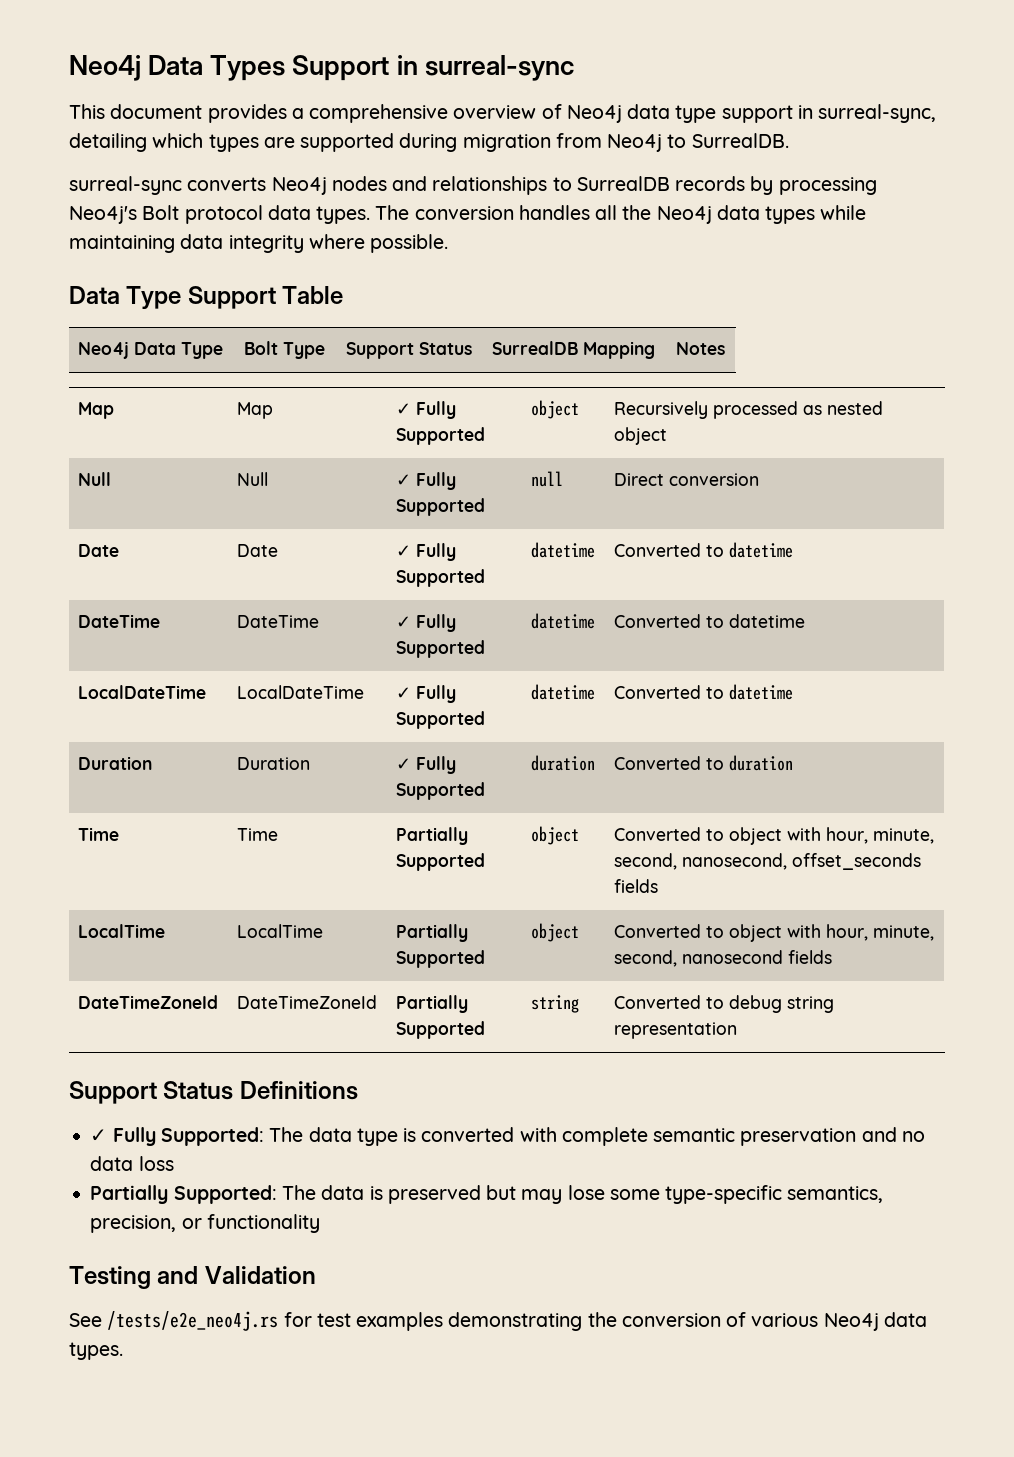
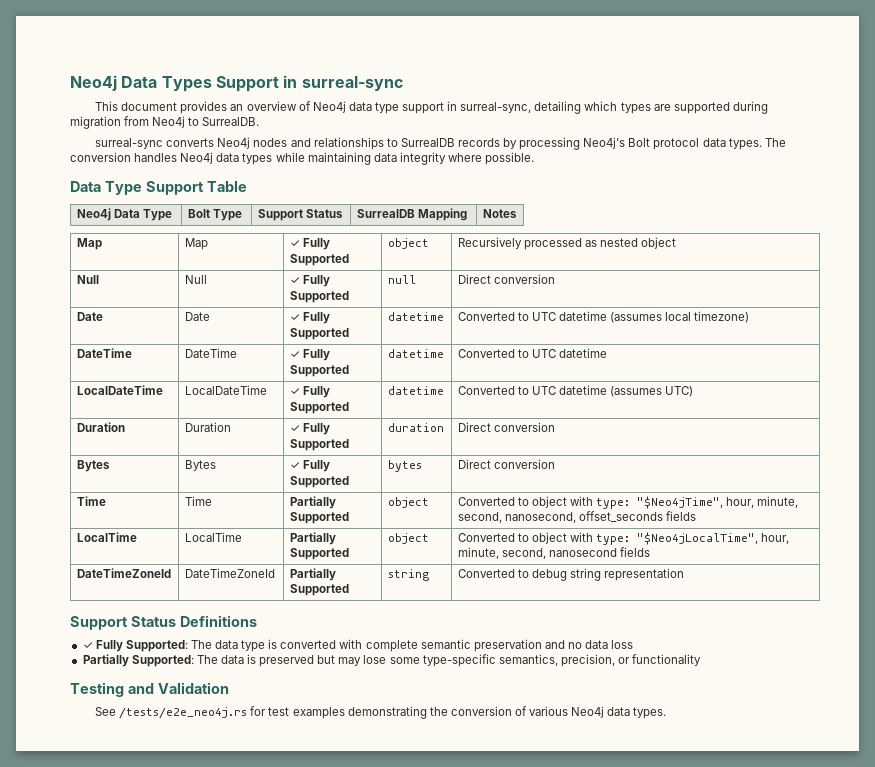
[291,104,449,123] a comprehensive -> [230,104,244,111] an
[595,205,652,220] all the -> (178, 157) none
[729,542,794,558] datetime -> [531,311,750,323] UTC datetime (assumes local timezone)
(725, 622) none -> [531,349,556,358] UTC
[729,684,794,700] datetime -> [531,385,694,397] UTC datetime (assumes UTC)
[614,755,794,771] Converted to duration -> [457,422,555,432] [76,460,110,472] [184,460,216,471] [289,460,330,472] [289,476,349,488] [387,460,422,472] [457,459,555,469] Direct conversion // Bytes | Bytes | ✓ Fully Supported | bytes | Direct conversion
(822, 834) none -> [596,496,724,509] type: "$Neo4jTime",
(822, 931) none -> [596,532,759,545] type: "$Neo4jLocalTime",

